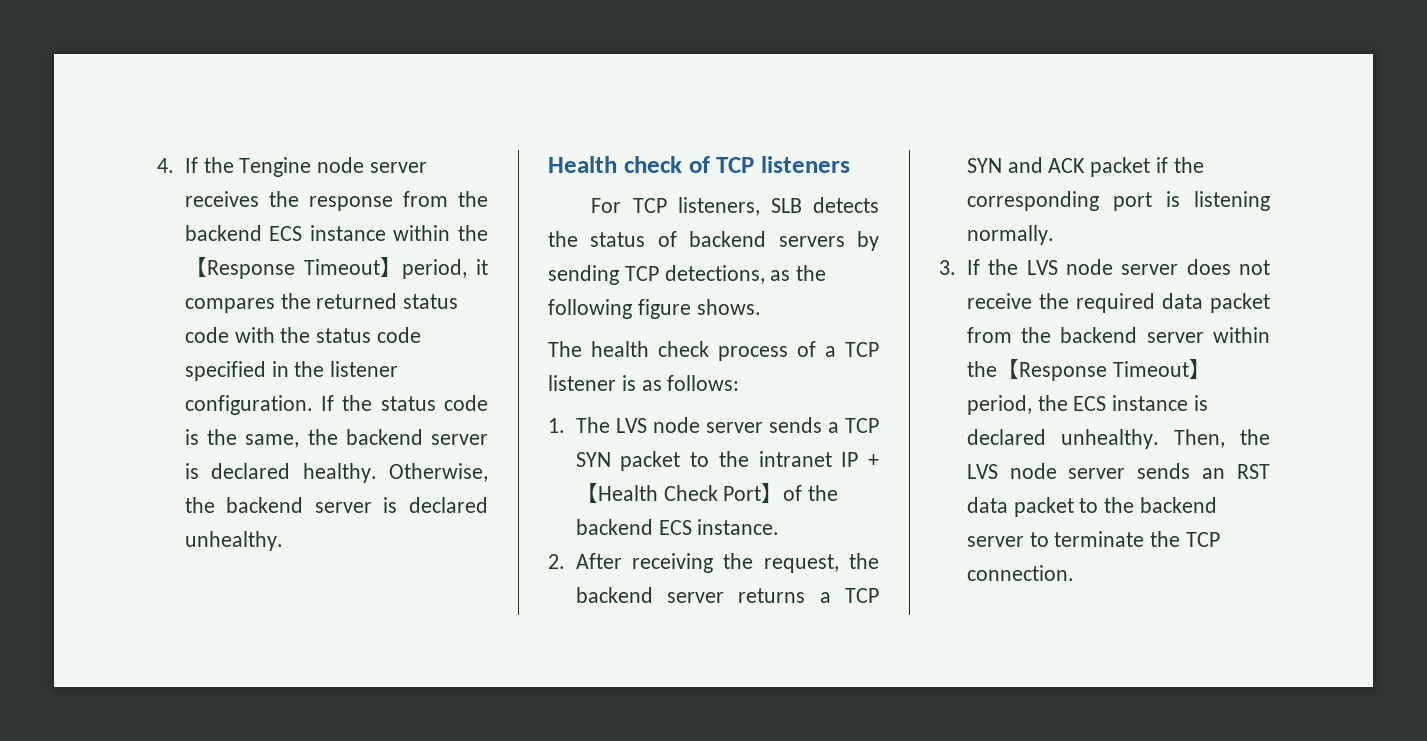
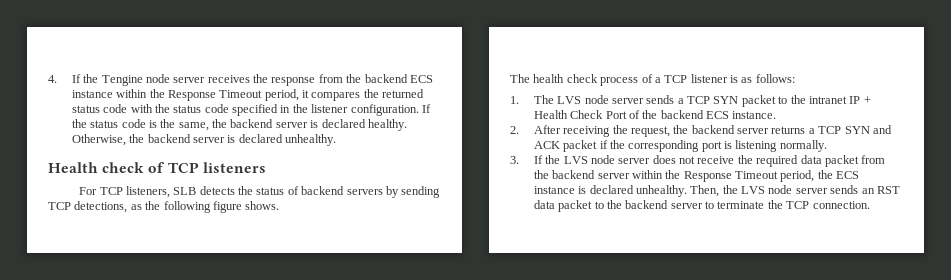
[184,257,402,279] 【Response Timeout】 -> [167,90,263,101] Response Timeout
[575,483,598,504] 【 -> (871, 100) none
[761,483,784,504] 】 -> (627, 115) none
[996,359,1211,381] 【Response Timeout】 -> [683,171,779,182] Response Timeout

